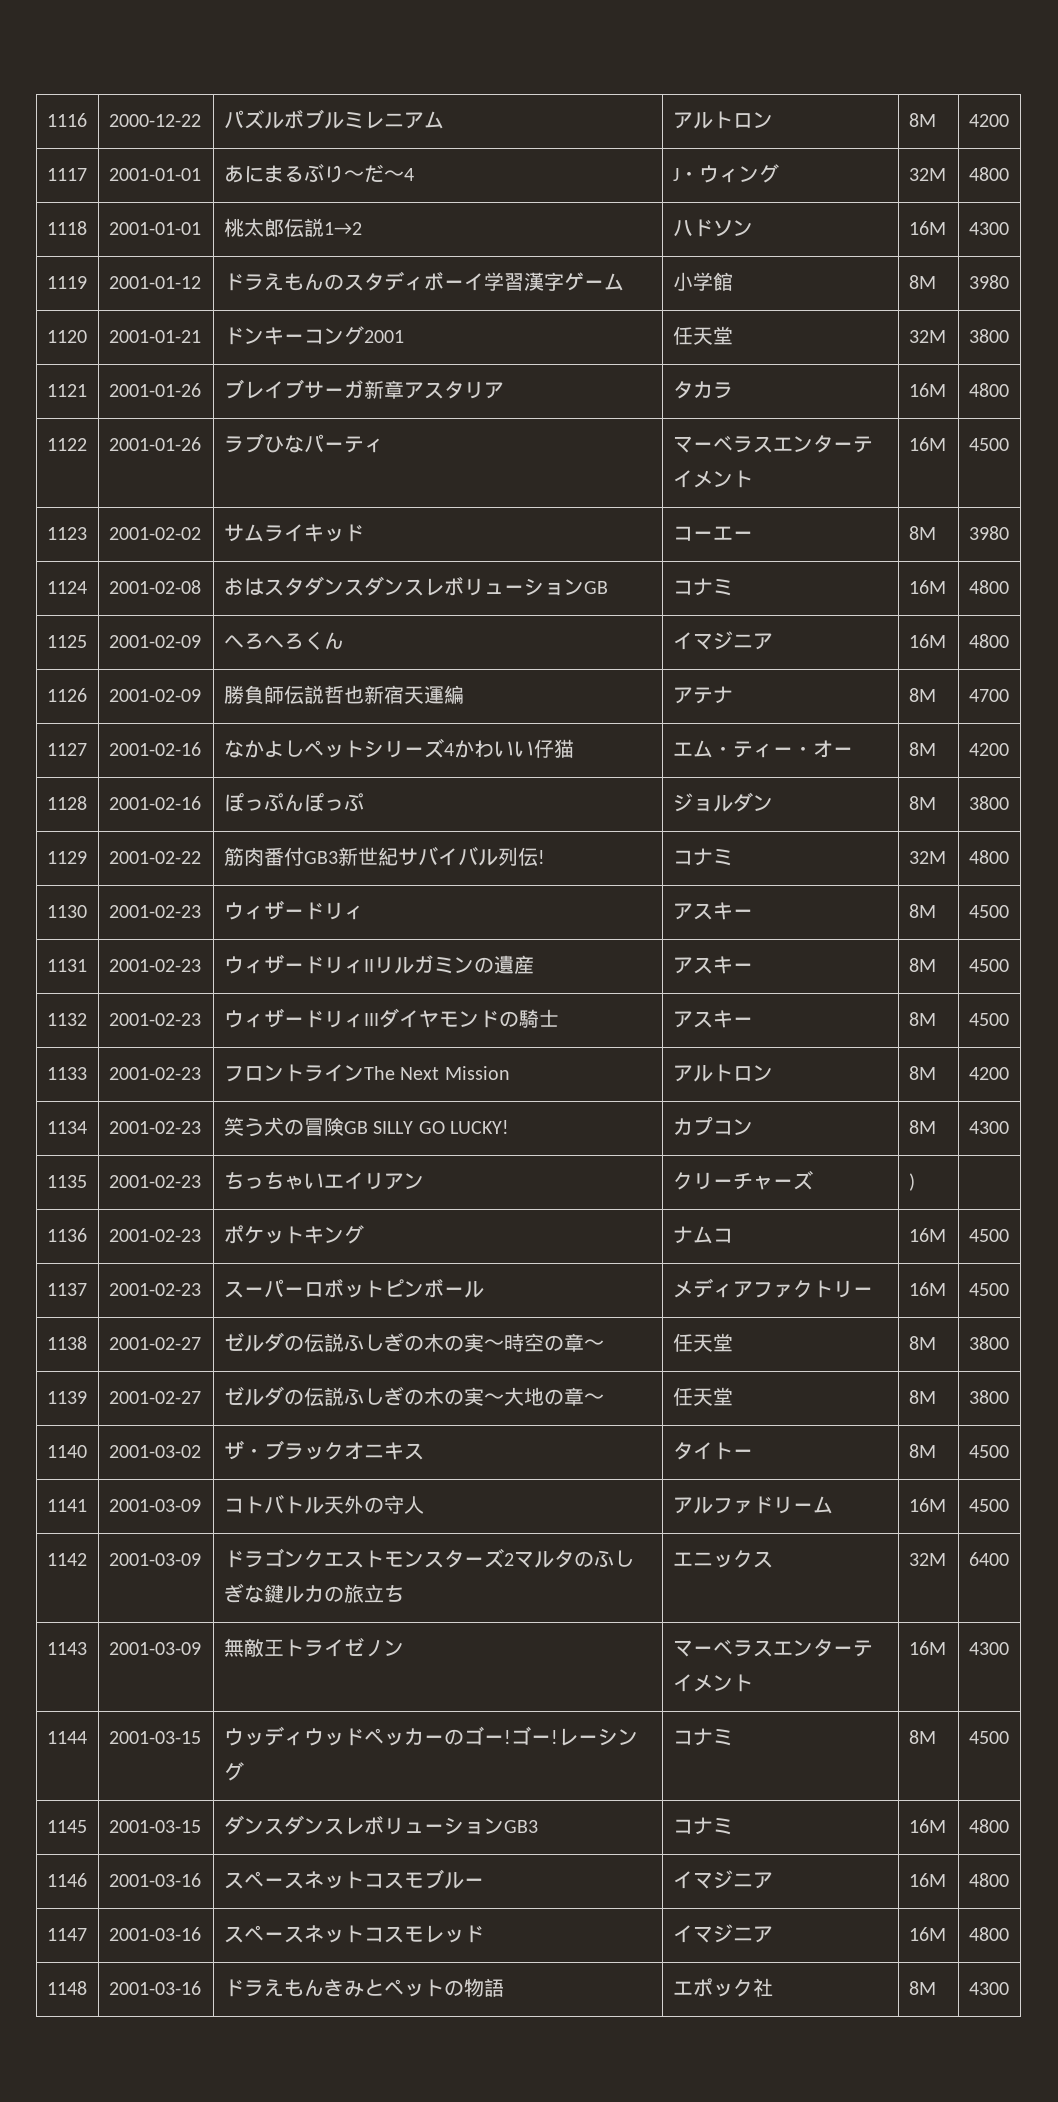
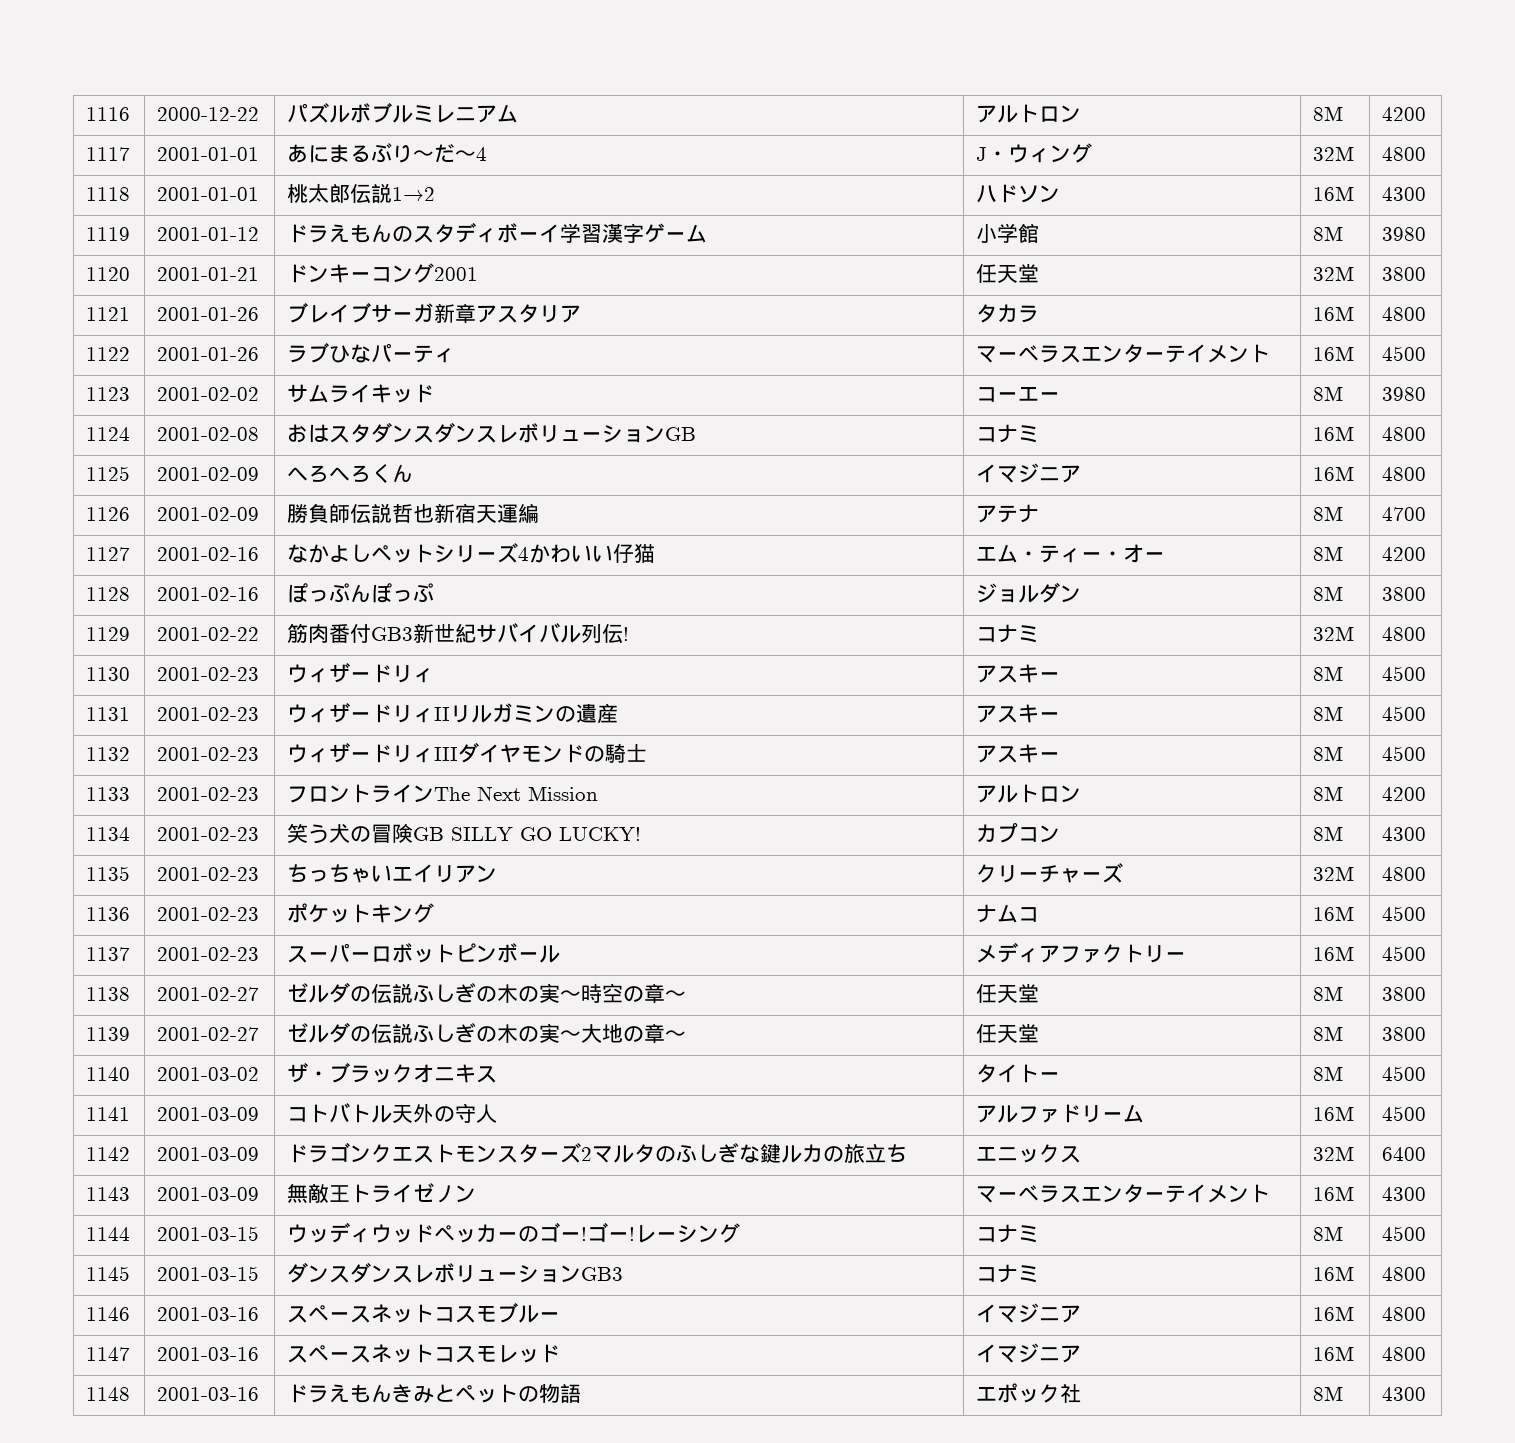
[908,1173,915,1191] ) | -> [1313,866,1355,881] [1382,867,1427,881] 32M | 4800

